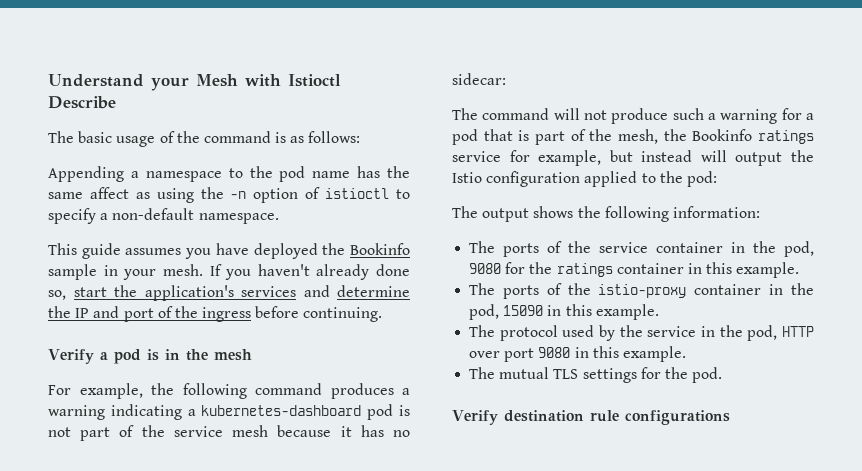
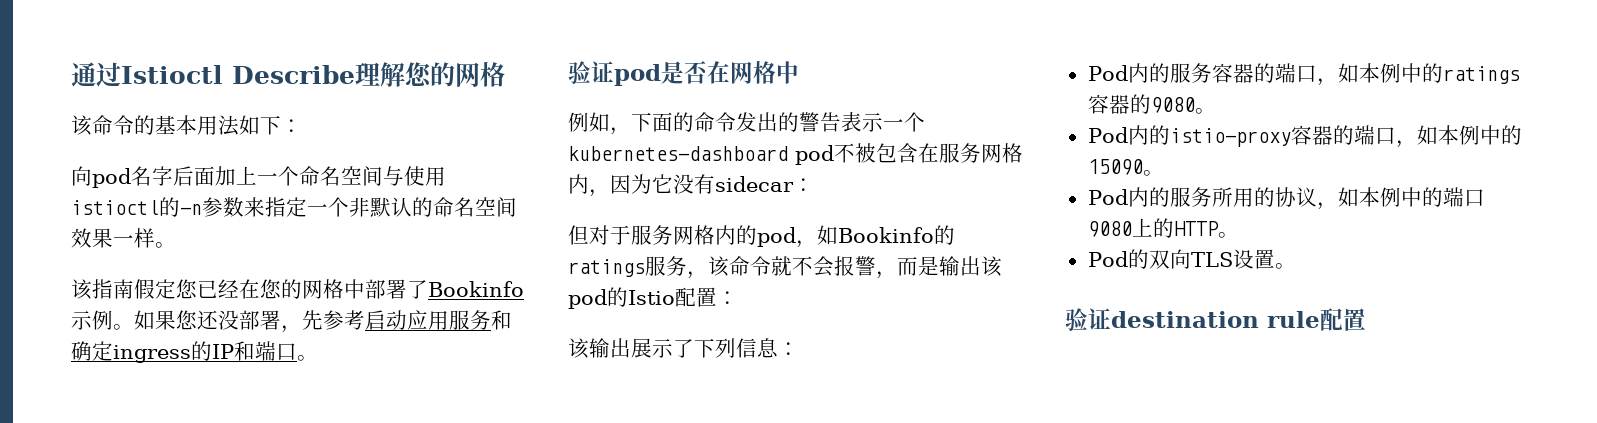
[48,74,341,91] [48,96,116,109] [48,131,361,147] [48,166,410,182] [48,187,411,203] [48,208,279,224] [48,243,411,259] [48,264,410,280] [48,285,410,301] [48,306,383,322] [48,349,252,364] [48,383,410,399] [48,404,411,420] [48,425,411,441] [452,73,506,85] [452,108,814,124] [452,129,814,145] [452,150,814,166] [452,171,717,187] [452,206,760,222] [469,241,814,257] [469,262,800,278] [469,283,814,299] [469,304,659,320] [469,325,814,341] [469,346,686,362] [469,367,723,383] [452,410,498,425] Understand your Mesh with Istioctl Describe // The basic usage of the command is as follows: // Appending a namespace to the pod name has the same affect as using the -n option of istioctl to specify a non-default namespace. // This guide assumes you have deployed the Bookinfo sample in your mesh. If you haven't already done so, start the application's services and determine the IP and port of the ingress before continuing. // Verify a pod is in the mesh // For example, the following command produces a warning indicating a kubernetes-dashboard pod is not part of the service mesh because it has no sidecar: // The command will not produce such a warning for a pod that is part of the mesh, the Bookinfo ratings service for example, but instead will output the Istio configuration applied to the pod: // The output shows the following information: // The ports of the service container in the pod, 9080 for the ratings container in this example. // The ports of the istio-proxy container in the pod, 15090 in this example. // The protocol used by the service in the pod, HTTP over port 9080 in this example. // The mutual TLS settings for the pod. // Verify -> [71,61,505,87] [71,115,302,136] [71,166,446,188] [71,197,517,217] [71,228,176,248] [71,279,524,300] [71,310,512,333] [71,341,318,363] [568,61,799,86] [568,112,925,135] [568,143,1023,165] [568,174,814,197] [568,225,955,248] [568,256,1002,279] [568,287,738,309] [568,338,799,359] [1087,63,1520,86] [1087,94,1216,114] [1087,125,1522,148] [1087,159,1164,176] [1087,187,1485,210] [1087,218,1239,238] [1087,249,1296,269] [1065,308,1111,331] 通过Istioctl Describe理解您的网格 // 该命令的基本用法如下： // 向pod名字后面加上一个命名空间与使用istioctl的-n参数来指定一个非默认的命名空间效果一样。 // 该指南假定您已经在您的网格中部署了Bookinfo示例。如果您还没部署，先参考启动应用服务和确定ingress的IP和端口。 // 验证pod是否在网格中 // 例如，下面的命令发出的警告表示一个kubernetes-dashboard pod不被包含在服务网格内，因为它没有sidecar： // 但对于服务网格内的pod，如Bookinfo的ratings服务，该命令就不会报警，而是输出该pod的Istio配置： // 该输出展示了下列信息： // Pod内的服务容器的端口，如本例中的ratings容器的9080。 // Pod内的istio-proxy容器的端口，如本例中的15090。 // Pod内的服务所用的协议，如本例中的端口9080上的HTTP。 // Pod的双向TLS设置。 // 验证
[624,410,730,425] configurations -> [1320,308,1366,331] 配置

